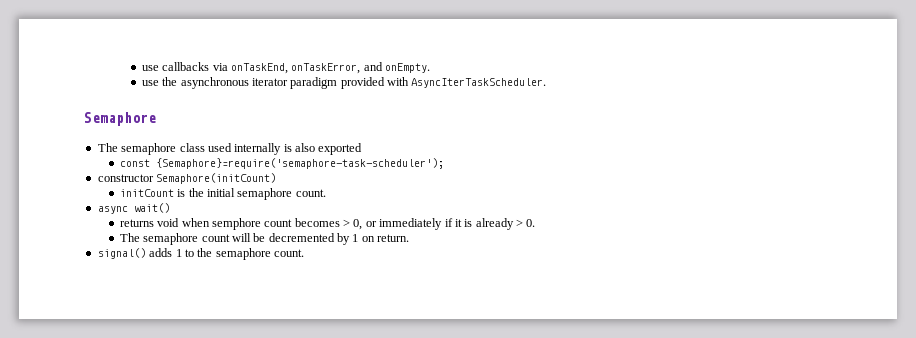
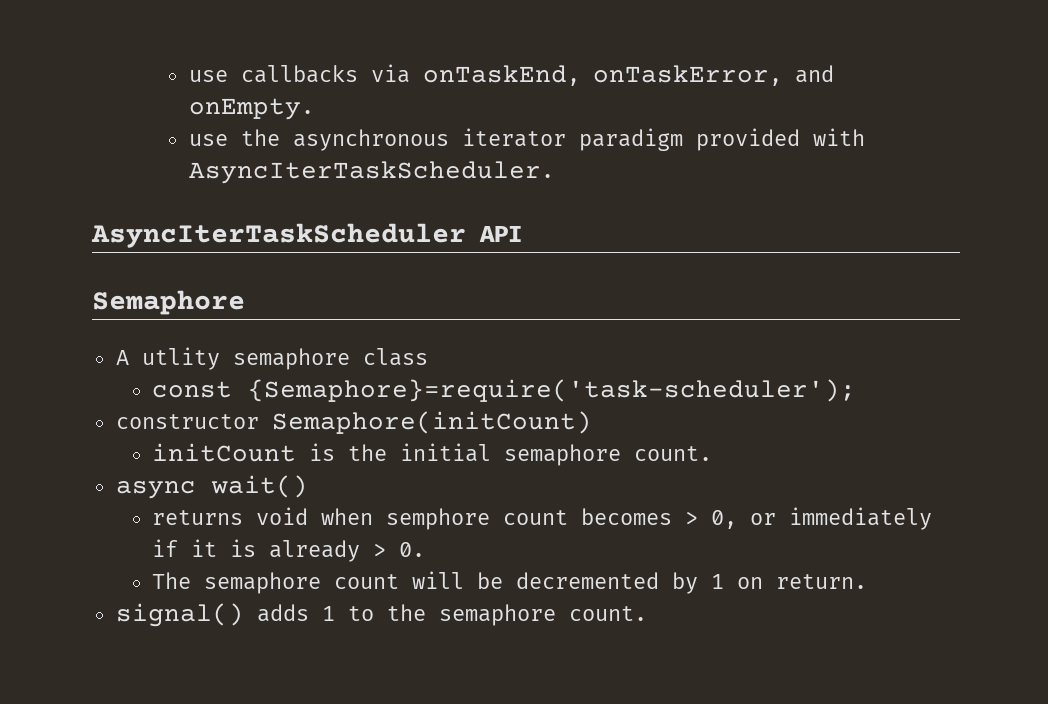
(547, 83) none -> [91,223,522,248] // AsyncIterTaskScheduler API
[97,143,118,152] The -> [115,347,220,370] A utlity
[207,143,363,155] used internally is also exported -> (428, 357) none
[155,158,444,169] {Semaphore}=require('semaphore-task-scheduler'); -> [248,379,857,402] {Semaphore}=require('task-scheduler');

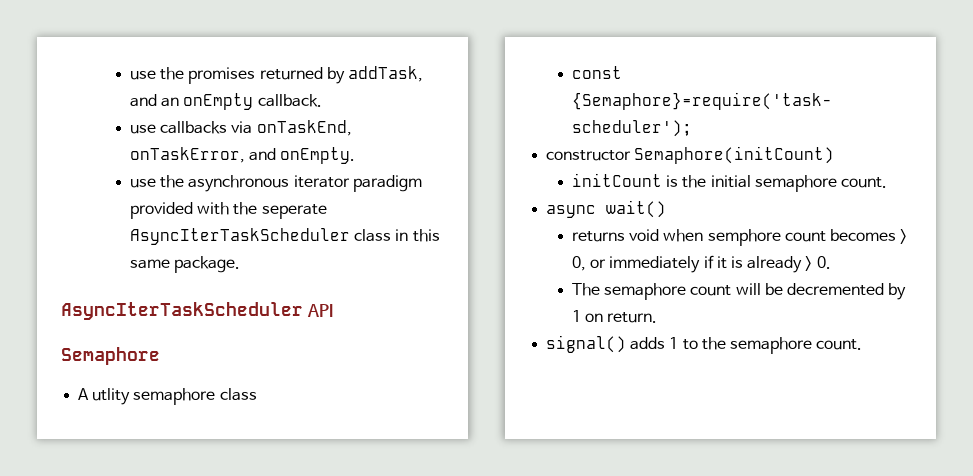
[188,70,228,82] use -> [130,66,424,84] [130,93,322,110] [130,124,157,134] use the promises returned by addTask, and an onEmpty callback. // use
[188,161,554,184] AsyncIterTaskScheduler. -> [233,202,327,219] [130,228,440,245] [130,256,241,273] the seperate AsyncIterTaskScheduler class in this same package.

